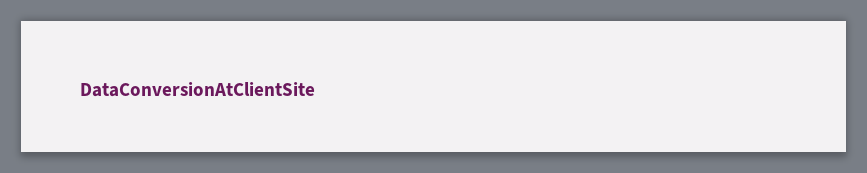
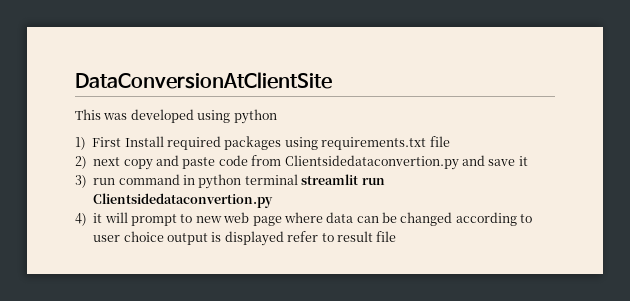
(315, 89) none -> [75,109,277,124] [75,136,450,150] [75,155,528,170] [75,174,385,189] [93,193,274,208] [75,212,533,226] [93,231,397,246] // This was developed using python // 1) First Install required packages using requirements.txt file // 2) next copy and paste code from Clientsidedataconvertion.py and save it // 3) run command in python terminal streamlit run Clientsidedataconvertion.py // 4) it will prompt to new web page where data can be changed according to user choice output is displayed refer to result file

